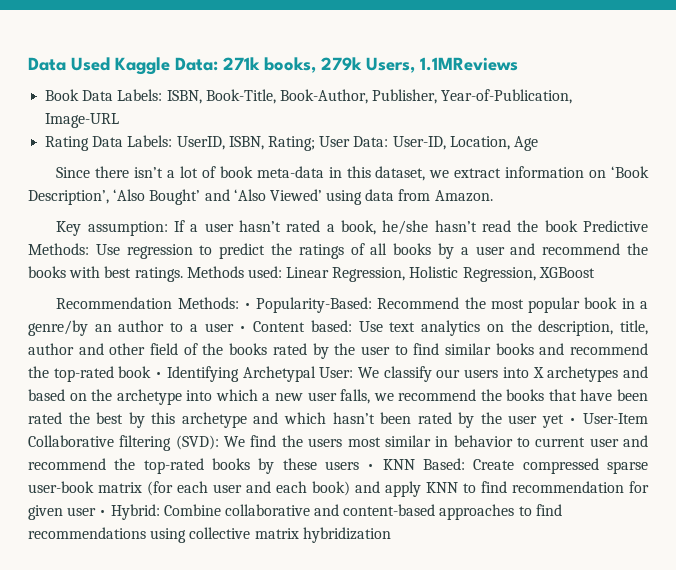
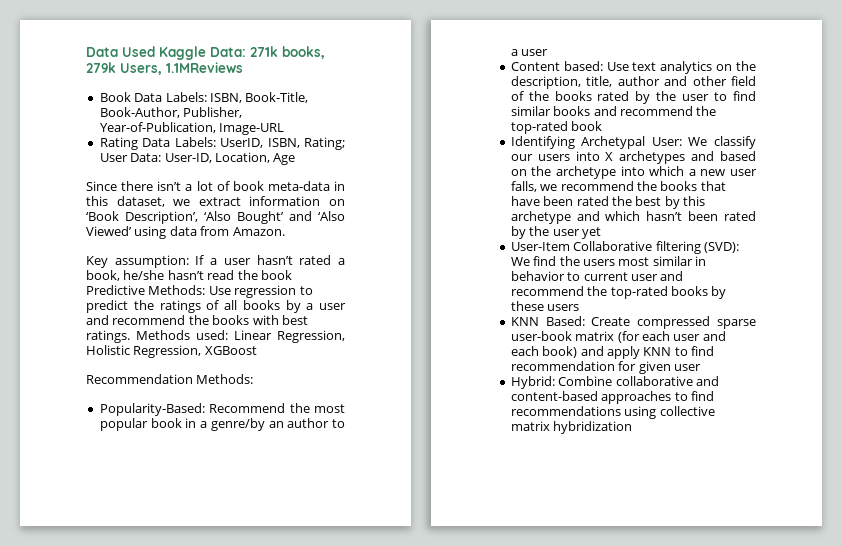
[243,303,251,309] • -> (254, 379) //
[239,326,247,332] • -> (549, 52) //
[155,372,163,378] • -> (603, 126) //
[569,418,577,424] • -> (601, 233) //
[367,464,375,470] • -> (580, 307) //
[99,510,107,516] • -> (701, 367) //

